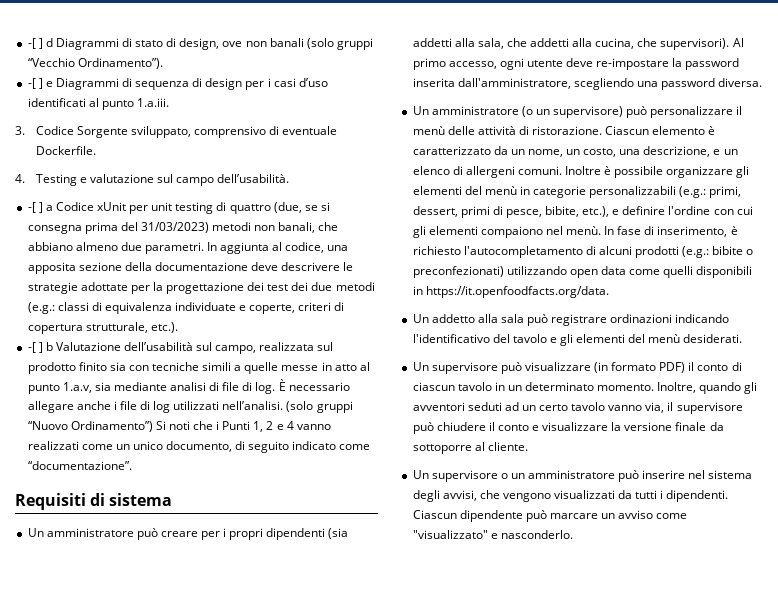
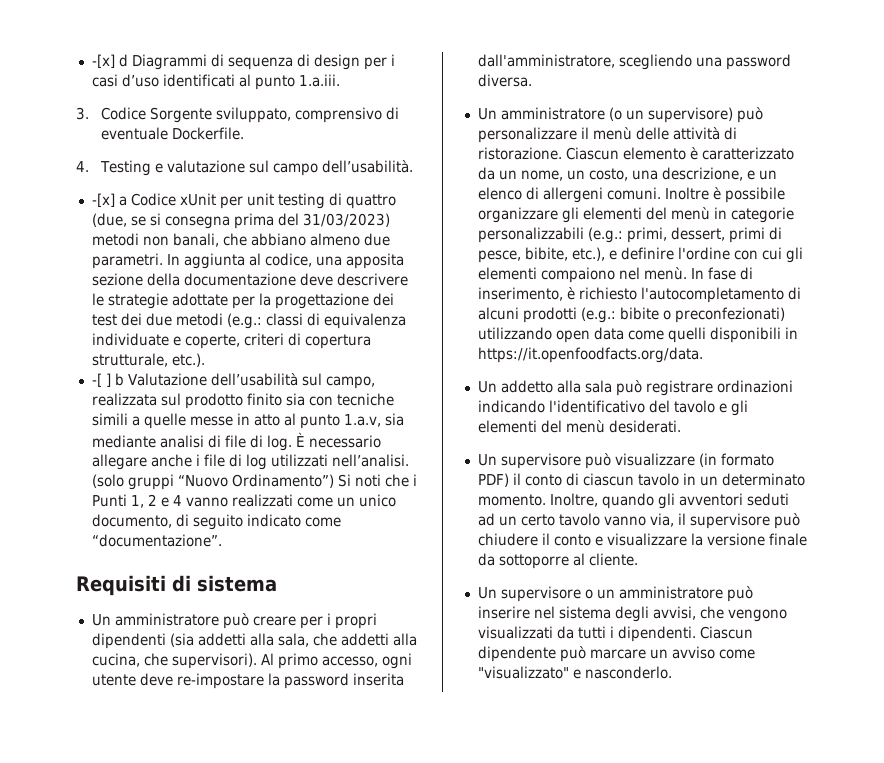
[27,38,43,49] -[ ] -> [91,54,115,68] -[x]
[135,38,373,50] [27,58,163,69] [27,78,133,90] stato di design, ove non banali (solo gruppi “Vecchio Ordinamento”). // -[ ] e Diagrammi di -> (224, 60) none
[27,202,43,213] -[ ] -> [91,193,115,207] -[x]

